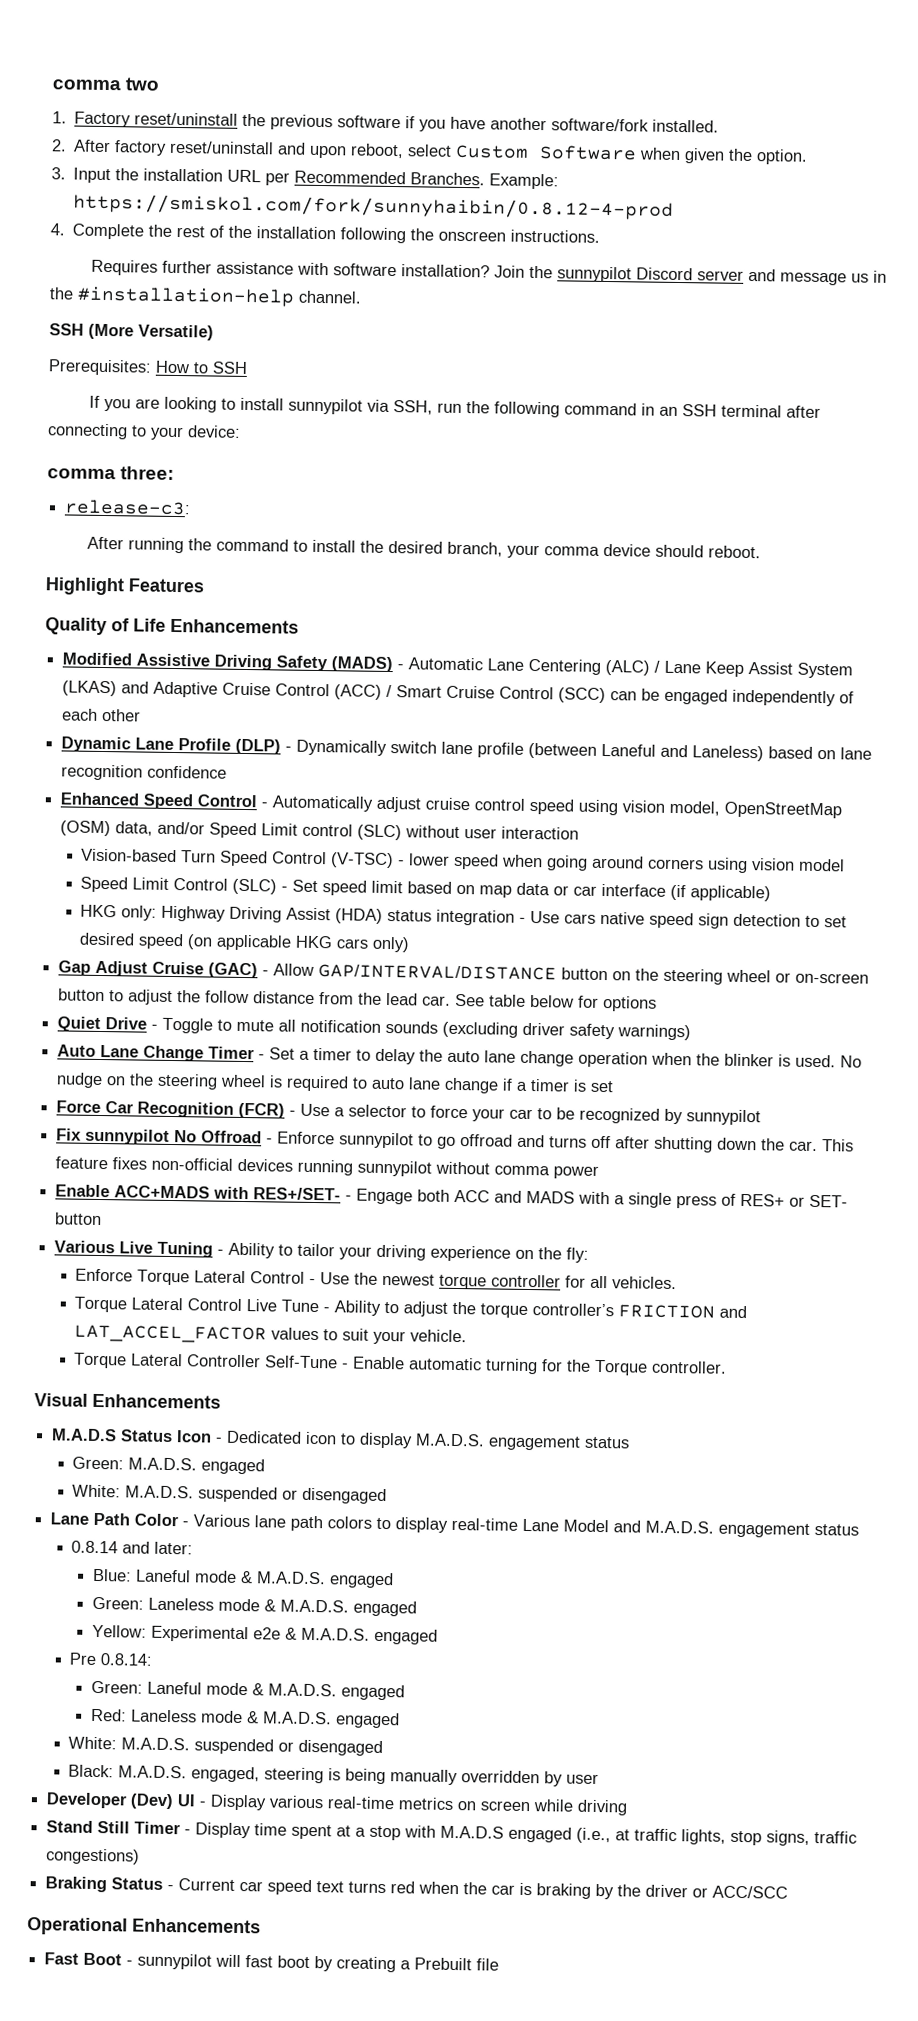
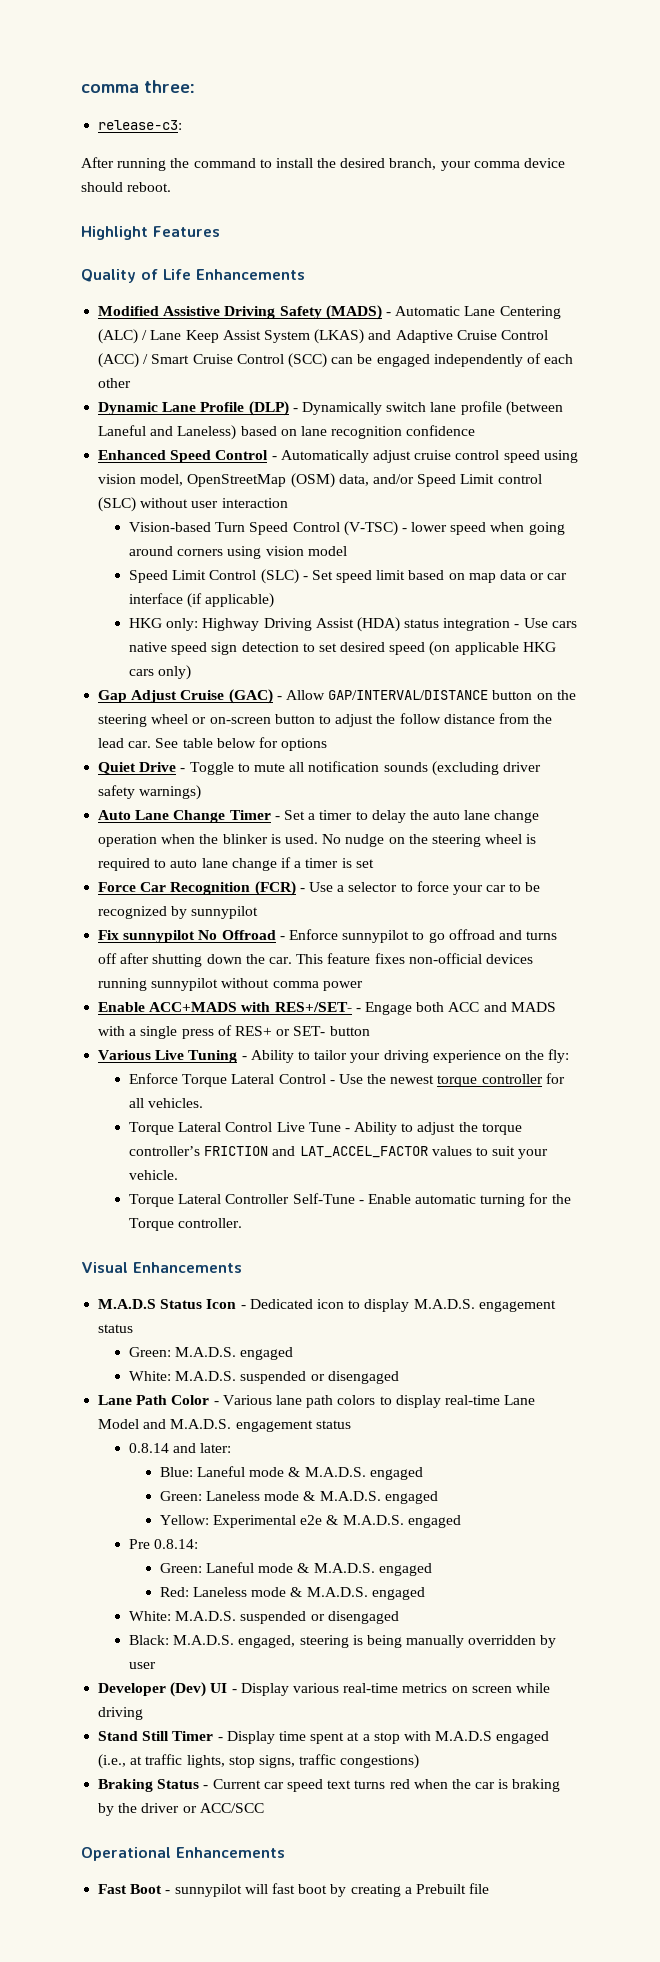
[52,77,160,91] [52,111,720,133] [51,139,809,165] [51,167,560,190] [73,193,675,220] [50,223,601,244] [91,259,888,286] [49,286,362,307] [49,323,214,341] [48,359,248,376] [89,395,822,419] [47,423,241,441] [47,468,116,480] comma two // 1. Factory reset/uninstall the previous software if you have another software/fork installed. // 2. After factory reset/uninstall and upon reboot, select Custom Software when given the option. // 3. Input the installation URL per Recommended Branches. Example: https://smiskol.com/fork/sunnyhaibin/0.8.12-4-prod // 4. Complete the rest of the installation following the onscreen instructions. // Requires further assistance with software installation? Join the sunnypilot Discord server and message us in the #installation-help channel. // SSH (More Versatile) // Prerequisites: How to SSH // If you are looking to install sunnypilot via SSH, run the following command in an SSH terminal after connecting to your device: // comma -> [81,84,139,93] comma

